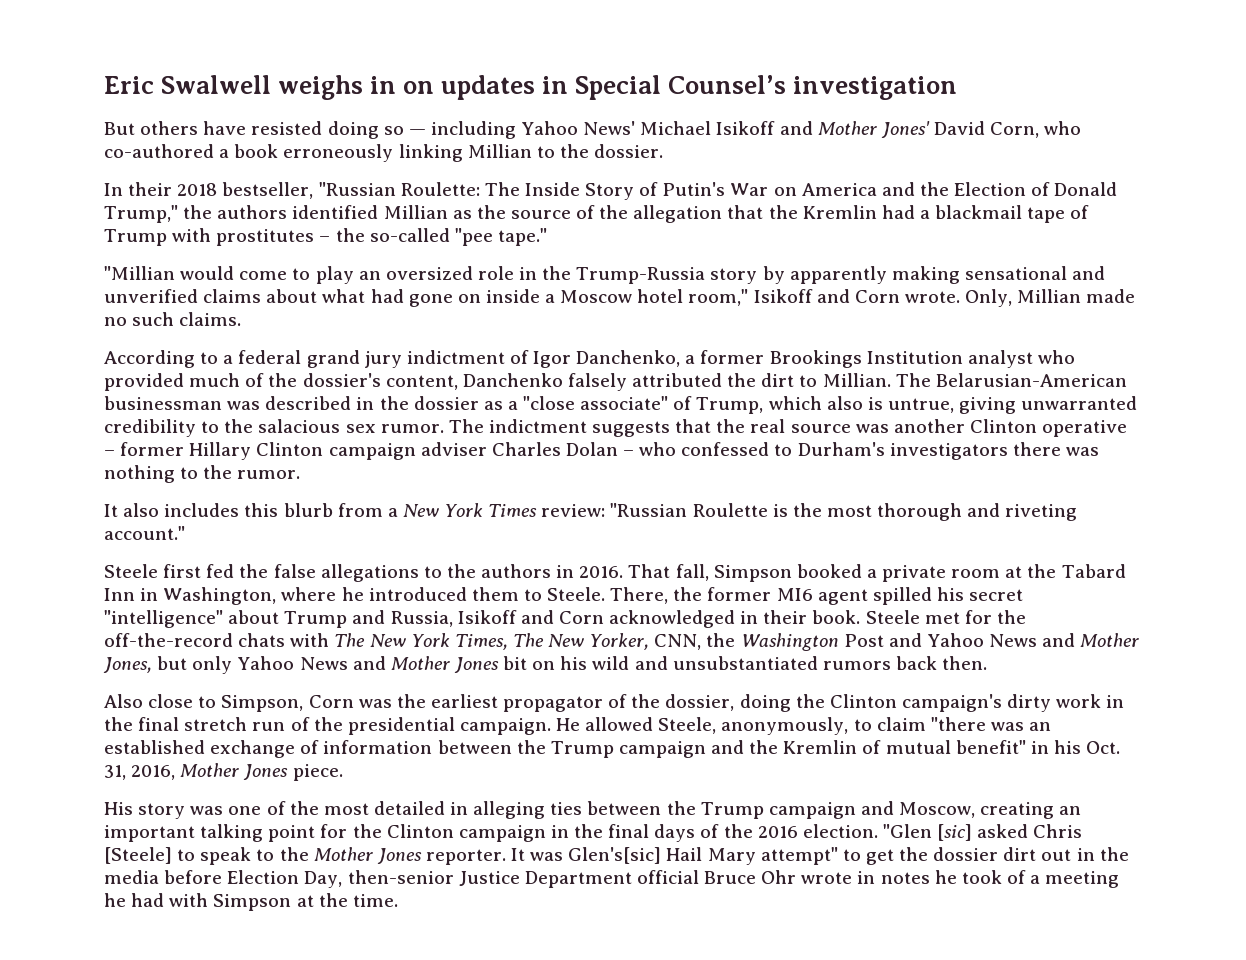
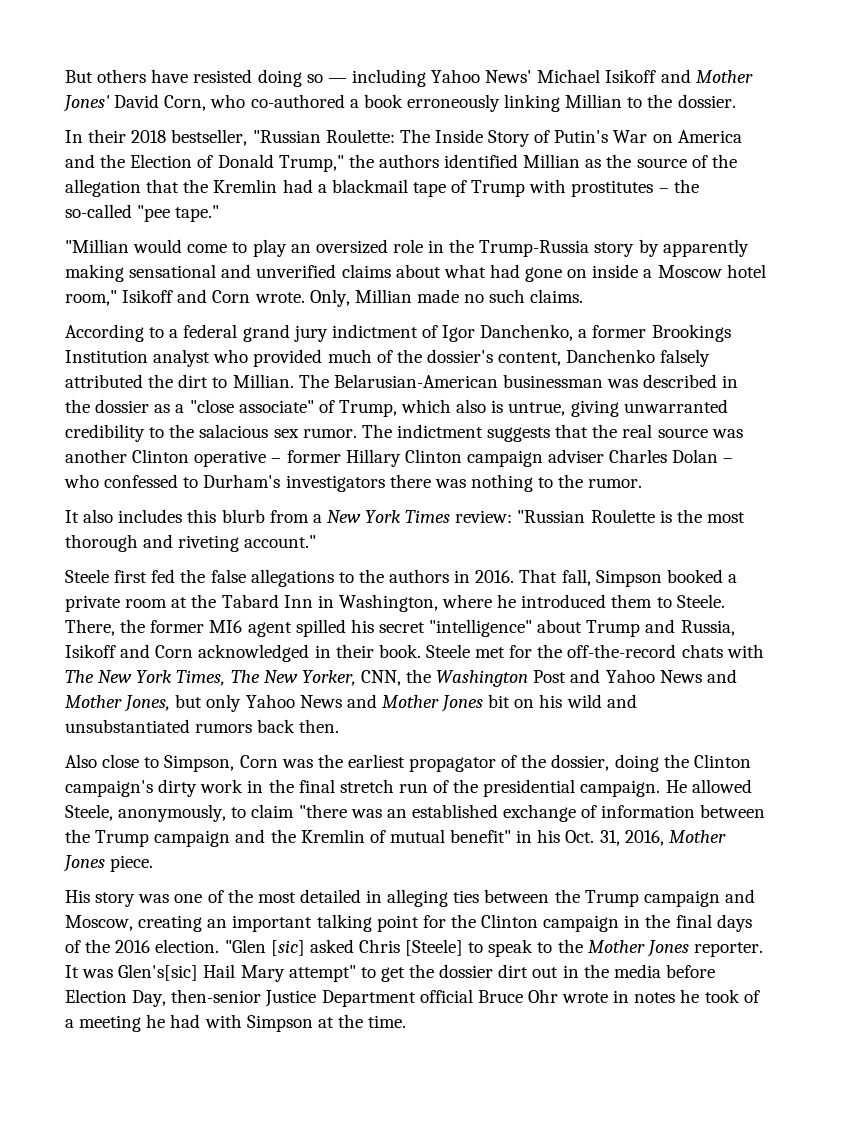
[104,75,958,100] Eric Swalwell weighs in on updates in Special Counsel’s investigation // -> (65, 76) none

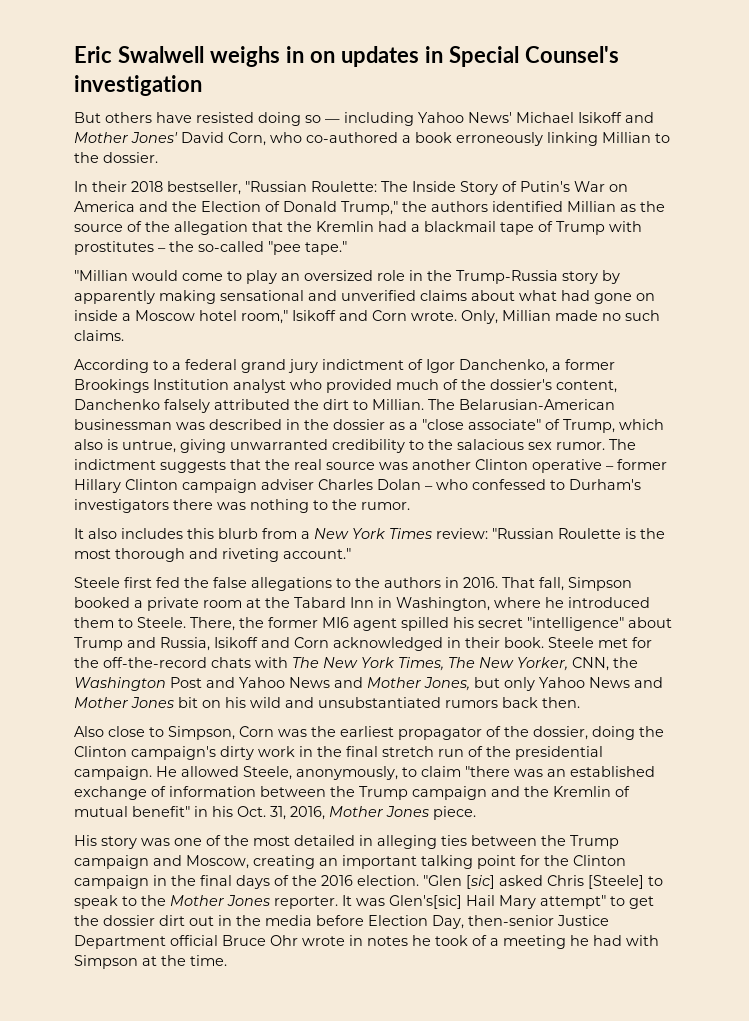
(65, 76) none -> [74,46,619,67] [74,75,202,96] Eric Swalwell weighs in on updates in Special Counsel's investigation //

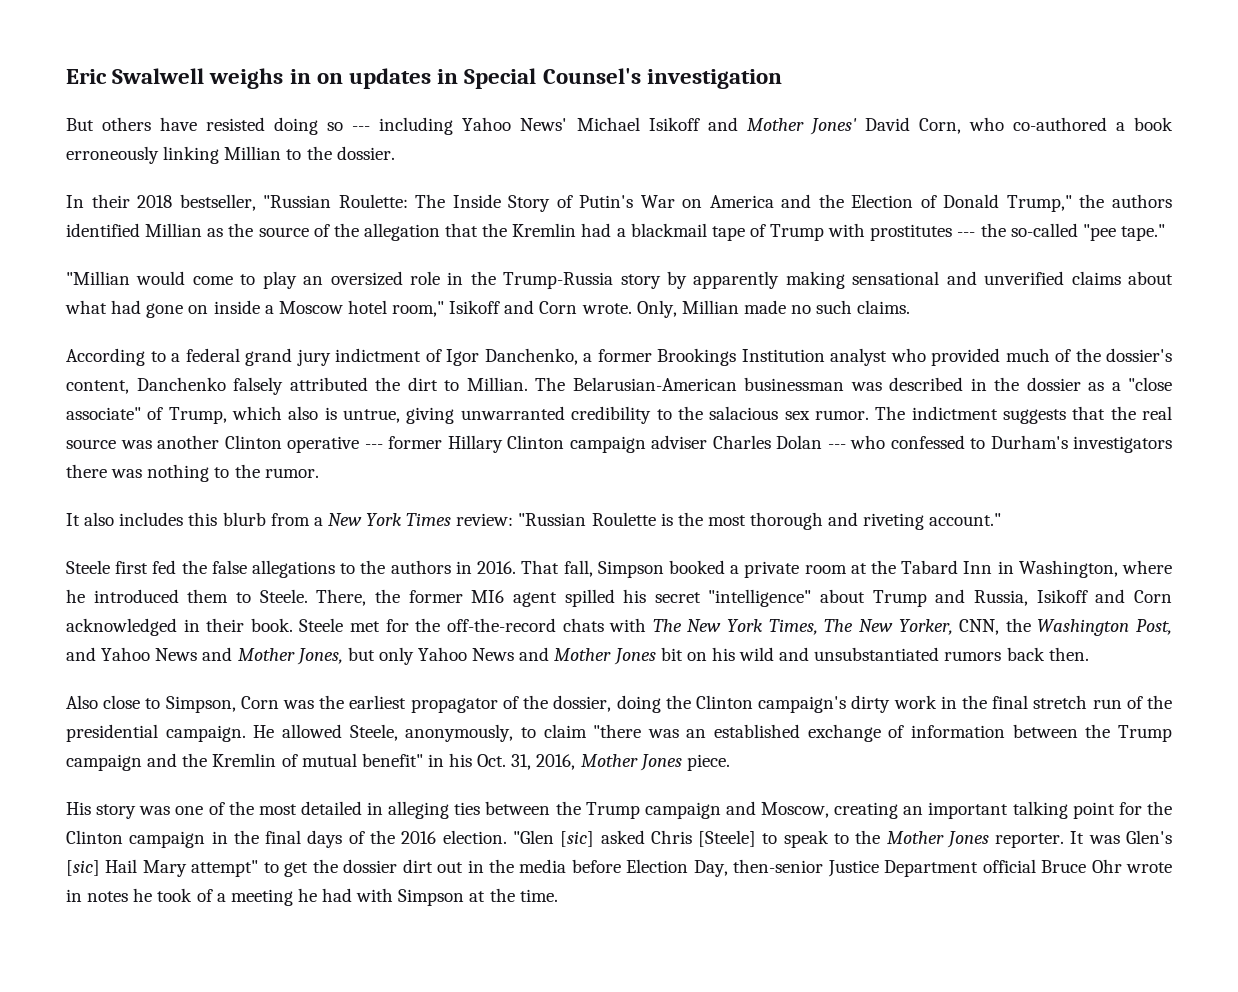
[325,119,340,123] — -> [352,126,371,131] ---
[158,248,166,252] – -> [957,232,976,237] ---
[606,466,614,470] – -> [364,444,383,449] ---
[425,486,433,490] – -> [827,444,846,449] ---
[170,677,202,688] Post -> [1135,619,1172,635] Post,
[389,895,462,909] Glen's[sic] -> [1125,830,1172,844] [66,860,100,876] Glen's [sic]

